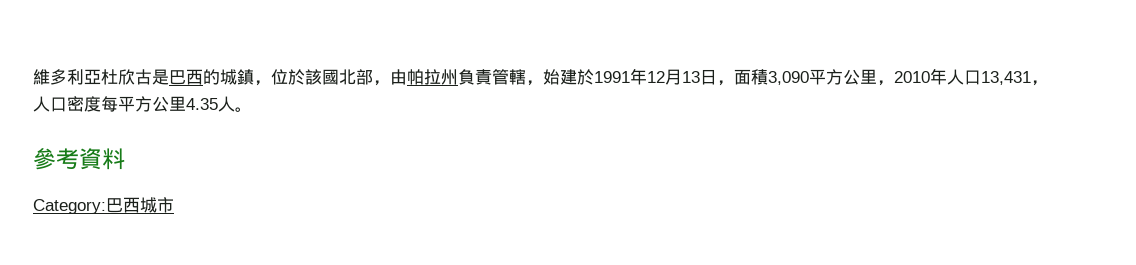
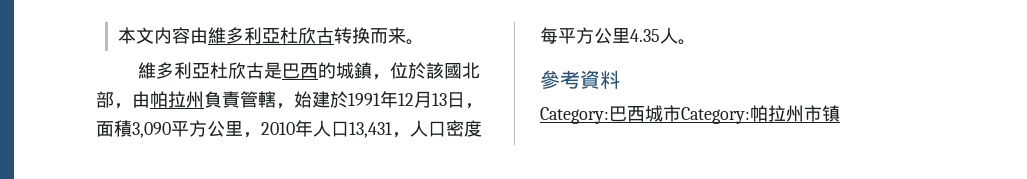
(33, 77) none -> [117,27,424,45] 本文内容由維多利亞杜欣古转换而来。 //
(174, 205) none -> [681,105,840,124] Category:帕拉州市镇

